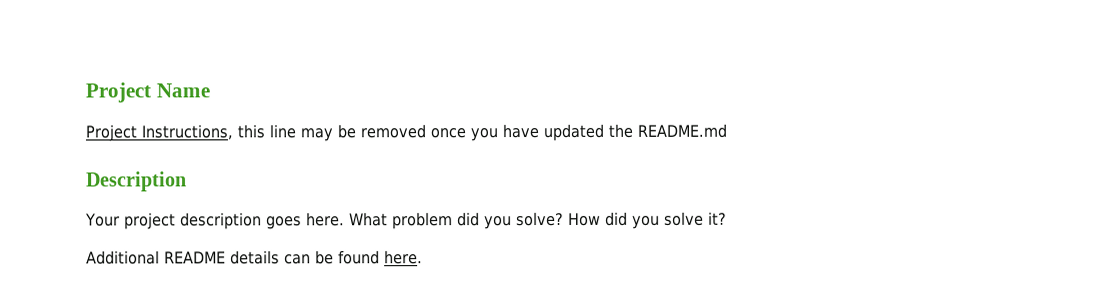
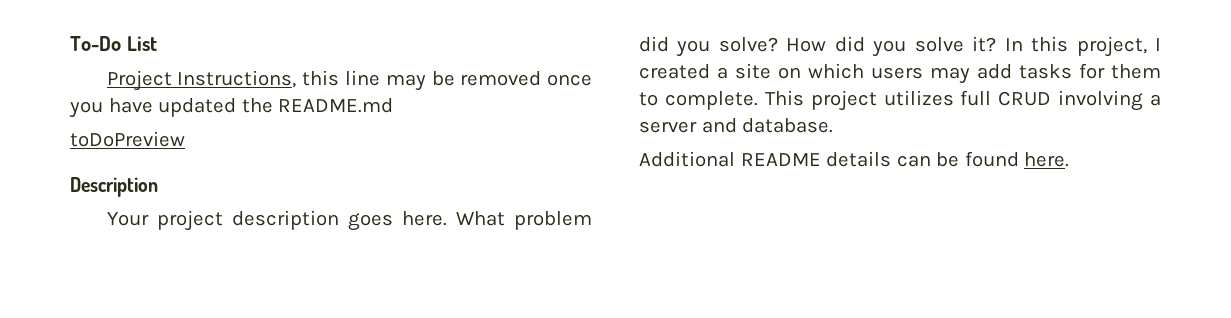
[85,82,210,103] Project Name -> [70,36,157,51] To-Do List
(727, 130) none -> [70,131,185,147] // toDoPreview
(727, 218) none -> [1004,36,1161,57] [639,63,1161,84] [639,90,1161,111] [639,118,834,133] In this project, I created a site on which users may add tasks for them to complete. This project utilizes full CRUD involving a server and database.

